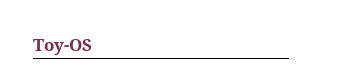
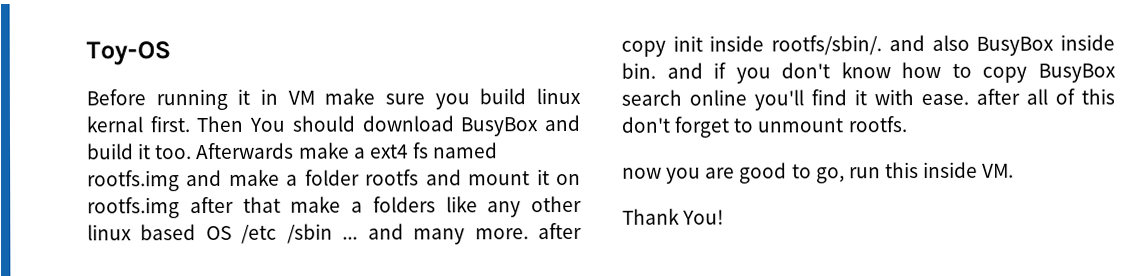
(92, 47) none -> [86,87,581,111] [86,114,580,137] [87,142,499,160] [87,169,582,192] [87,195,582,219] [87,222,582,245] [621,34,1115,57] [621,61,1116,84] [621,88,1115,111] [621,116,907,138] [622,161,1015,184] [622,208,725,225] // Before running it in VM make sure you build linux kernal first. Then You should download BusyBox and build it too. Afterwards make a ext4 fs named rootfs.img and make a folder rootfs and mount it on rootfs.img after that make a folders like any other linux based OS /etc /sbin ... and many more. after copy init inside rootfs/sbin/. and also BusyBox inside bin. and if you don't know how to copy BusyBox search online you'll find it with ease. after all of this don't forget to unmount rootfs. // now you are good to go, run this inside VM. // Thank You!

